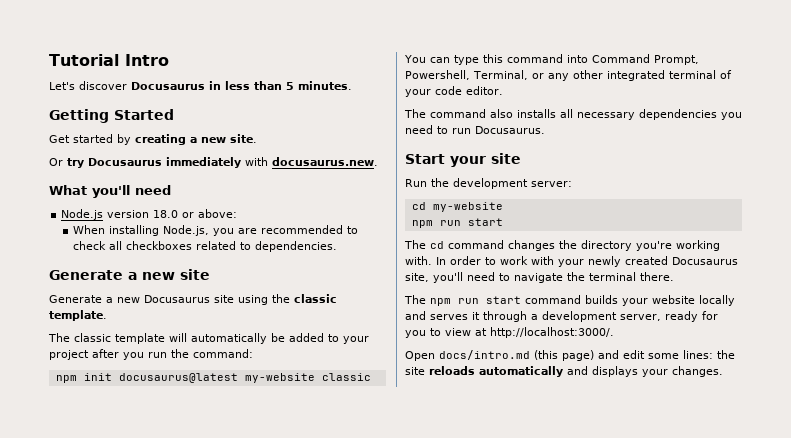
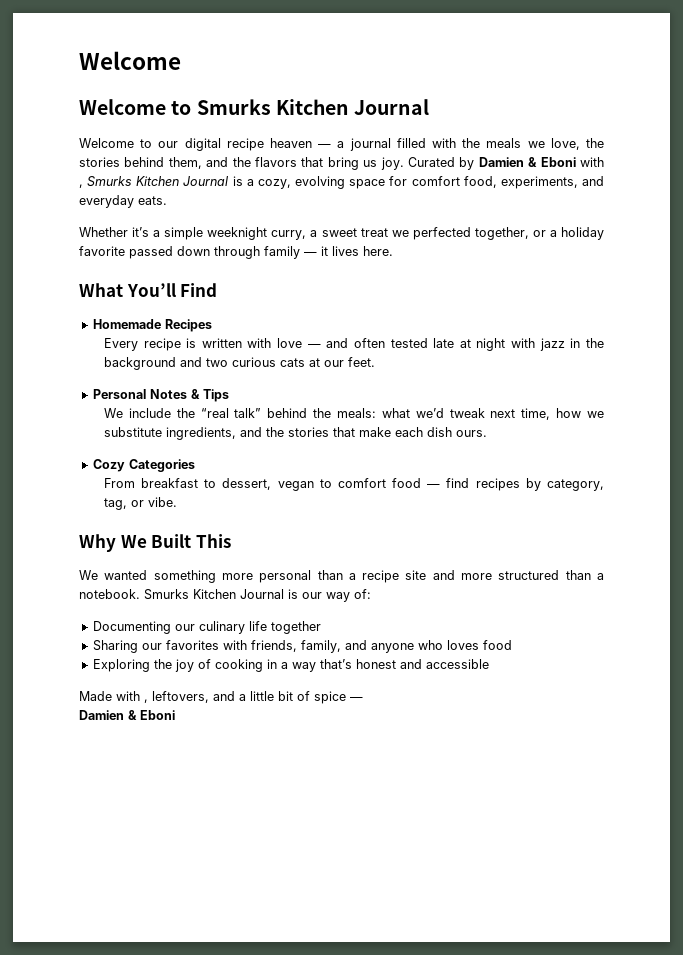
[49,54,169,66] [49,81,352,90] [49,109,174,123] [49,134,257,145] [49,157,378,168] [49,185,171,198] [61,209,238,220] [73,225,359,236] [73,241,338,252] [49,269,210,280] [49,294,337,305] [49,310,107,321] [48,333,369,344] [49,349,253,360] [55,373,371,383] [404,54,699,65] [405,70,732,81] [405,86,503,97] [404,109,742,120] [405,125,545,134] [405,153,521,167] [405,178,572,189] [411,202,503,212] [411,218,503,228] [404,240,720,251] [405,256,738,267] [405,272,674,283] [404,295,735,306] [405,311,718,322] [405,327,614,338] [405,350,735,361] [405,366,723,377] Tutorial Intro // Let's discover Docusaurus in less than 5 minutes. // Getting Started // Get started by creating a new site. // Or try Docusaurus immediately with docusaurus.new. // What you'll need // Node.js version 18.0 or above: // When installing Node.js, you are recommended to check all checkboxes related to dependencies. // Generate a new site // Generate a new Docusaurus site using the classic template. // The classic template will automatically be added to your project after you run the command: // npm init docusaurus@latest my-website classic // You can type this command into Command Prompt, Powershell, Terminal, or any other integrated terminal of your code editor. // The command also installs all necessary dependencies you need to run Docusaurus. // Start your site // Run the development server: // cd my-website // npm run start // The cd command changes the directory you're working with. In order to work with your newly created Docusaurus site, you'll need to navigate the terminal there. // The npm run start command builds your website locally and serves it through a development server, ready for you to view at http://localhost:3000/. // Open docs/intro.md (this page) and edit some lines: the site reloads automatically and displays your changes. -> [79,51,181,70] [79,99,430,115] [79,138,604,151] [79,157,604,170] [79,176,604,189] [79,195,167,208] [79,227,604,240] [79,246,393,259] [79,283,218,297] [92,319,212,332] [103,338,604,351] [103,357,375,370] [92,389,229,402] [103,408,604,420] [103,427,487,440] [92,459,195,472] [103,478,605,491] [103,497,177,510] [79,534,231,552] [79,570,605,583] [79,589,371,602] [92,621,321,634] [92,640,512,653] [92,659,489,672] [79,691,363,704] [79,710,175,720] Welcome // Welcome to Smurks Kitchen Journal // Welcome to our digital recipe heaven — a journal filled with the meals we love, the stories behind them, and the flavors that bring us joy. Curated by Damien & Eboni with , Smurks Kitchen Journal is a cozy, evolving space for comfort food, experiments, and everyday eats. // Whether it’s a simple weeknight curry, a sweet treat we perfected together, or a holiday favorite passed down through family — it lives here. // What You’ll Find // Homemade Recipes // Every recipe is written with love — and often tested late at night with jazz in the background and two curious cats at our feet. // Personal Notes & Tips // We include the “real talk” behind the meals: what we’d tweak next time, how we substitute ingredients, and the stories that make each dish ours. // Cozy Categories // From breakfast to dessert, vegan to comfort food — find recipes by category, tag, or vibe. // Why We Built This // We wanted something more personal than a recipe site and more structured than a notebook. Smurks Kitchen Journal is our way of: // Documenting our culinary life together // Sharing our favorites with friends, family, and anyone who loves food // Exploring the joy of cooking in a way that’s honest and accessible // Made with , leftovers, and a little bit of spice — // Damien & Eboni

